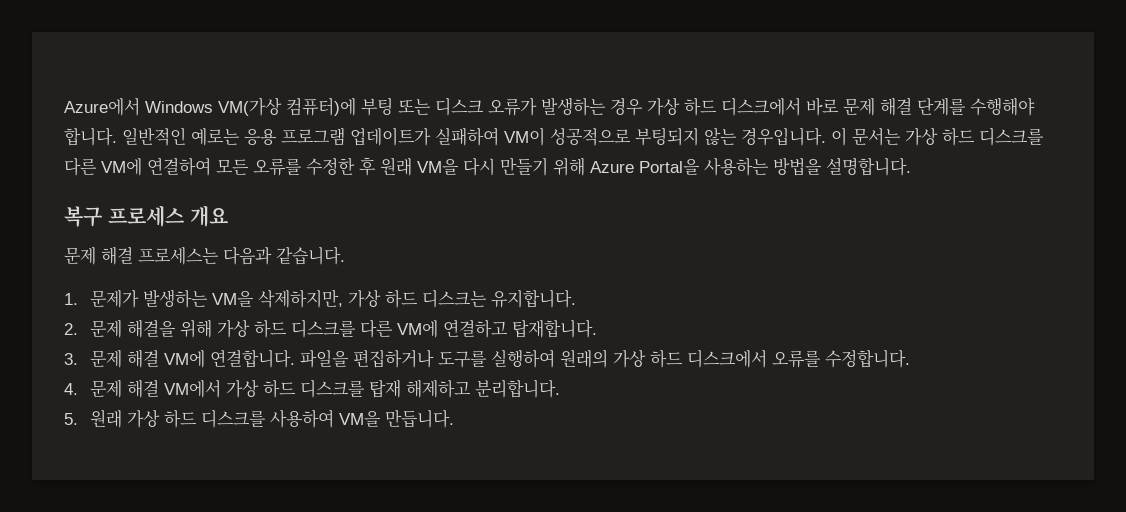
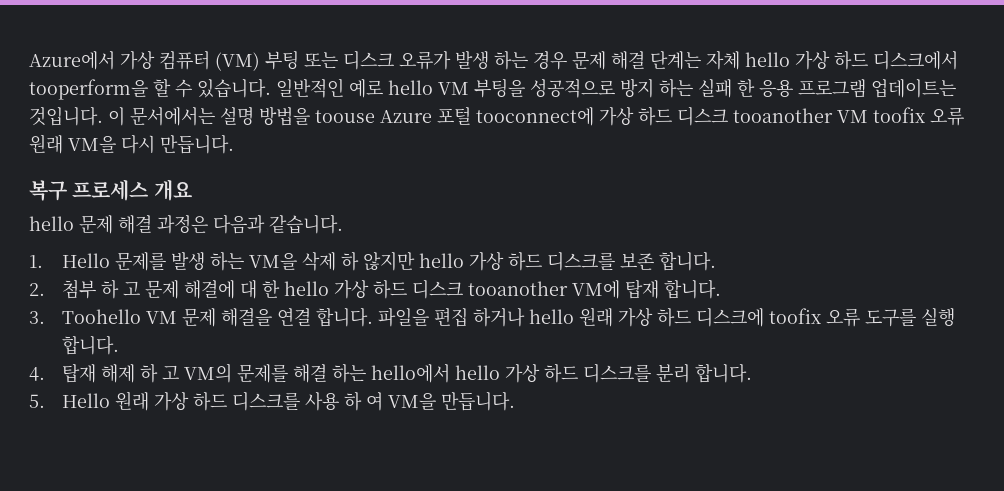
[145,98,356,116] Windows VM(가상 컴퓨터)에 -> [120,50,260,71] 가상 컴퓨터 (VM)
[541,97,1035,116] [64,127,1044,146] [64,157,911,176] 발생하는 경우 가상 하드 디스크에서 바로 문제 해결 단계를 수행해야 합니다. 일반적인 예로는 응용 프로그램 업데이트가 실패하여 VM이 성공적으로 부팅되지 않는 경우입니다. 이 문서는 가상 하드 디스크를 다른 VM에 연결하여 모든 오류를 수정한 후 원래 VM을 다시 만들기 위해 Azure Portal을 사용하는 방법을 설명합니다. -> [455,50,958,70] [29,78,956,100] [29,106,964,126] [29,134,234,154] 발생 하는 경우 문제 해결 단계는 자체 hello 가상 하드 디스크에서 tooperform을 할 수 있습니다. 일반적인 예로 hello VM 부팅을 성공적으로 방지 하는 실패 한 응용 프로그램 업데이트는 것입니다. 이 문서에서는 설명 방법을 toouse Azure 포털 tooconnect에 가상 하드 디스크 tooanother VM toofix 오류 원래 VM을 다시 만듭니다.
[64,246,219,265] 문제 해결 프로세스는 -> [29,215,208,234] hello 문제 해결 과정은
[90,289,577,308] [64,319,598,338] [64,349,911,368] [64,379,561,398] 문제가 발생하는 VM을 삭제하지만, 가상 하드 디스크는 유지합니다. // 2. 문제 해결을 위해 가상 하드 디스크를 다른 VM에 연결하고 탑재합니다. // 3. 문제 해결 VM에 연결합니다. 파일을 편집하거나 도구를 실행하여 원래의 가상 하드 디스크에서 오류를 수정합니다. // 4. 문제 해결 VM에서 가상 하드 디스크를 탑재 해제하고 분리합니다. -> [61,251,716,271] [29,279,721,299] [29,307,955,327] [61,335,119,355] [29,363,752,383] Hello 문제를 발생 하는 VM을 삭제 하 않지만 hello 가상 하드 디스크를 보존 합니다. // 2. 첨부 하 고 문제 해결에 대 한 hello 가상 하드 디스크 tooanother VM에 탑재 합니다. // 3. Toohello VM 문제 해결을 연결 합니다. 파일을 편집 하거나 hello 원래 가상 하드 디스크에 toofix 오류 도구를 실행 합니다. // 4. 탑재 해제 하 고 VM의 문제를 해결 하는 hello에서 hello 가상 하드 디스크를 분리 합니다.
(78, 419) none -> [61,393,110,408] Hello
[270,409,335,428] 사용하여 -> [304,392,383,411] 사용 하 여

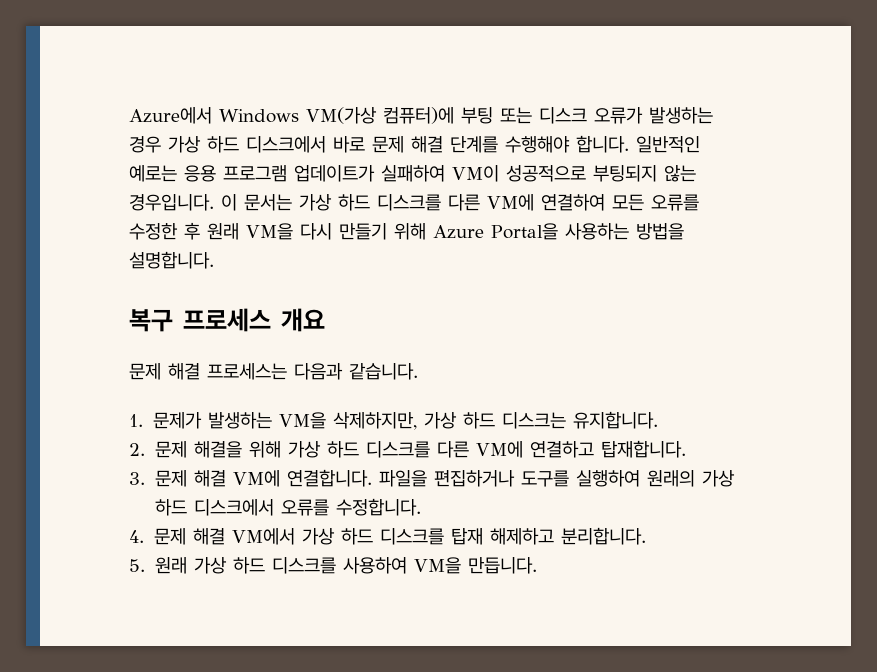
[120,50,260,71] 가상 컴퓨터 (VM) -> [219,107,454,124] Windows VM(가상 컴퓨터)에
[455,50,958,70] [29,78,956,100] [29,106,964,126] [29,134,234,154] 발생 하는 경우 문제 해결 단계는 자체 hello 가상 하드 디스크에서 tooperform을 할 수 있습니다. 일반적인 예로 hello VM 부팅을 성공적으로 방지 하는 실패 한 응용 프로그램 업데이트는 것입니다. 이 문서에서는 설명 방법을 toouse Azure 포털 tooconnect에 가상 하드 디스크 tooanother VM toofix 오류 원래 VM을 다시 만듭니다. -> [649,107,713,124] [129,135,700,153] [129,165,696,182] [129,194,699,211] [129,222,684,240] [129,251,214,269] 발생하는 경우 가상 하드 디스크에서 바로 문제 해결 단계를 수행해야 합니다. 일반적인 예로는 응용 프로그램 업데이트가 실패하여 VM이 성공적으로 부팅되지 않는 경우입니다. 이 문서는 가상 하드 디스크를 다른 VM에 연결하여 모든 오류를 수정한 후 원래 VM을 다시 만들기 위해 Azure Portal을 사용하는 방법을 설명합니다.
[29,215,208,234] hello 문제 해결 과정은 -> [129,363,287,380] 문제 해결 프로세스는
[61,251,716,271] [29,279,721,299] [29,307,955,327] [61,335,119,355] [29,363,752,383] Hello 문제를 발생 하는 VM을 삭제 하 않지만 hello 가상 하드 디스크를 보존 합니다. // 2. 첨부 하 고 문제 해결에 대 한 hello 가상 하드 디스크 tooanother VM에 탑재 합니다. // 3. Toohello VM 문제 해결을 연결 합니다. 파일을 편집 하거나 hello 원래 가상 하드 디스크에 toofix 오류 도구를 실행 합니다. // 4. 탑재 해제 하 고 VM의 문제를 해결 하는 hello에서 hello 가상 하드 디스크를 분리 합니다. -> [152,411,658,430] [129,440,686,458] [129,469,735,487] [154,498,421,516] [129,527,646,545] 문제가 발생하는 VM을 삭제하지만, 가상 하드 디스크는 유지합니다. // 2. 문제 해결을 위해 가상 하드 디스크를 다른 VM에 연결하고 탑재합니다. // 3. 문제 해결 VM에 연결합니다. 파일을 편집하거나 도구를 실행하여 원래의 가상 하드 디스크에서 오류를 수정합니다. // 4. 문제 해결 VM에서 가상 하드 디스크를 탑재 해제하고 분리합니다.
[61,393,110,408] Hello -> (145, 565) none
[304,392,383,411] 사용 하 여 -> [342,557,407,574] 사용하여

